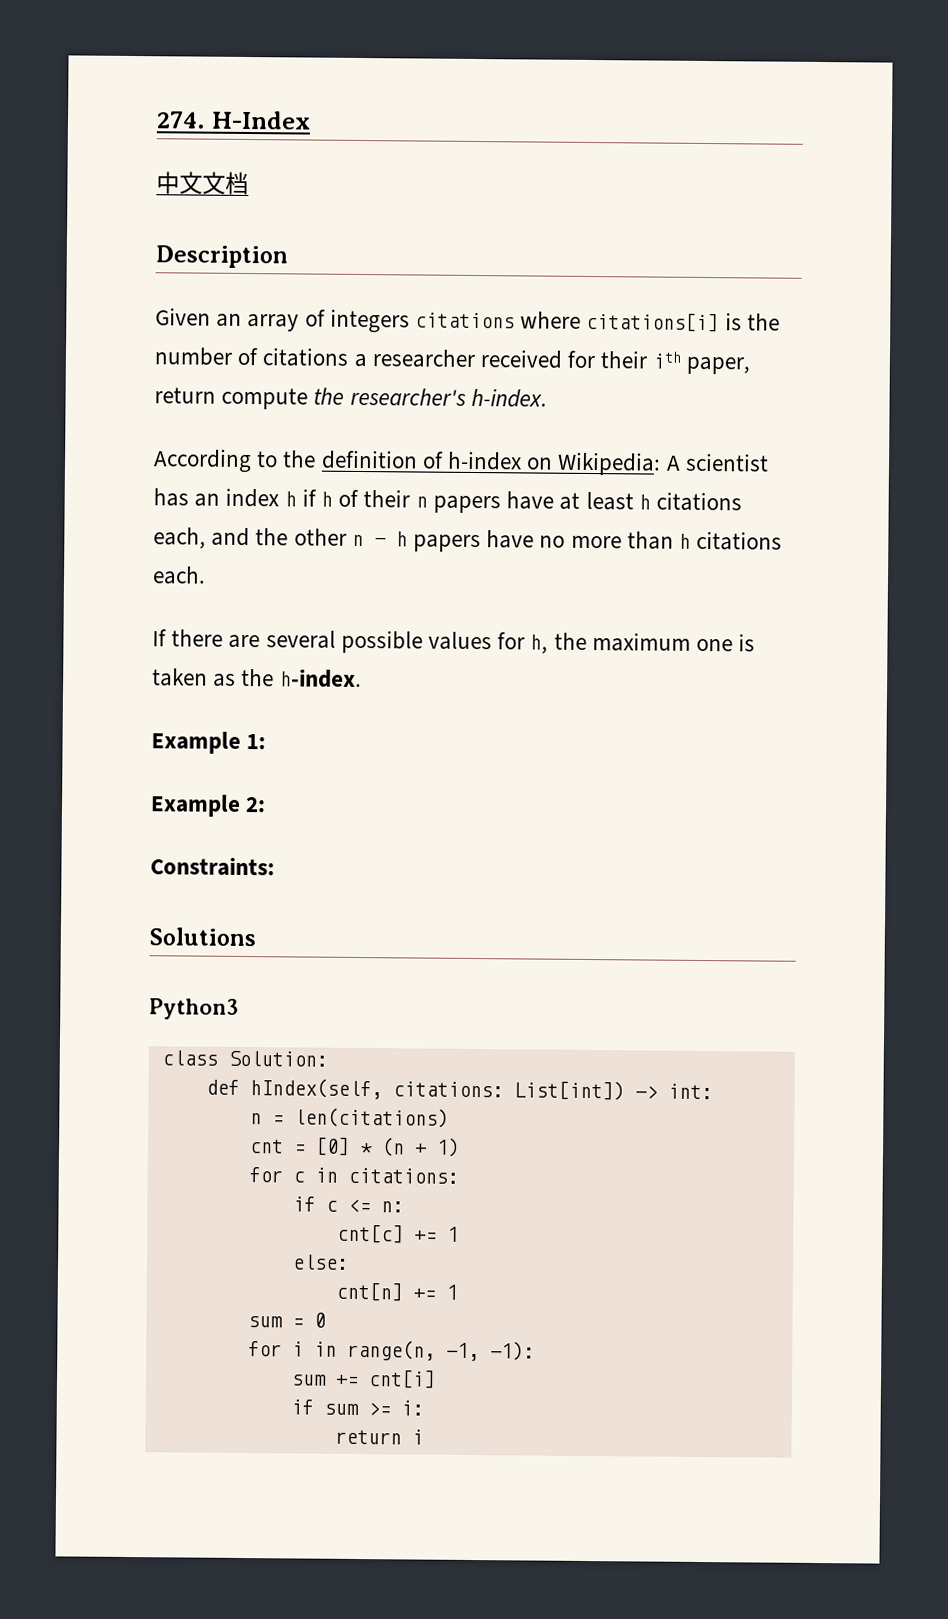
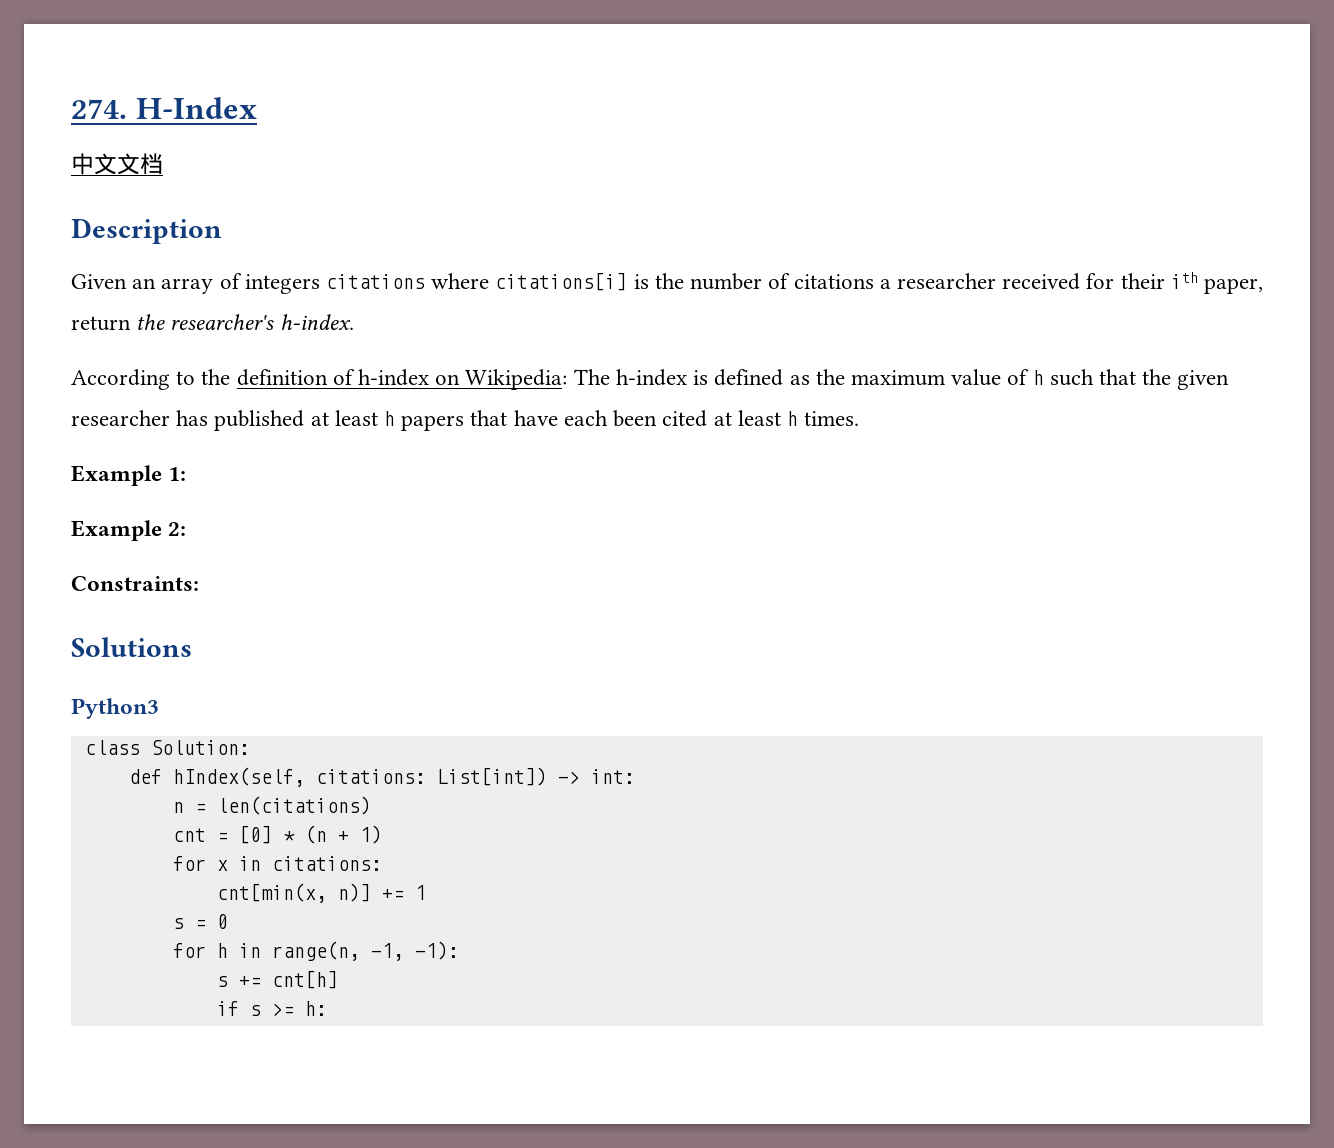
[221,387,309,410] compute -> (131, 323) none
[665,453,769,472] [153,488,742,514] [153,527,783,553] [152,566,206,585] [152,629,756,654] [152,668,362,689] A scientist has an index h if h of their n papers have at least h citations each, and the other n − h papers have no more than h citations each. // If there are several possible values for h, the maximum one is taken as the h-index. -> [573,369,1230,390] [71,410,860,431] The h-index is defined as the maximum value of h such that the given researcher has published at least h papers that have each been cited at least h times.
[292,1171,305,1183] c -> [216,860,228,871] x
[292,1196,404,1213] [336,1223,459,1244] [291,1254,349,1270] [335,1281,458,1302] [247,1316,283,1328] if c <= n: // cnt[c] += 1 // else: // cnt[n] += 1 // sum -> [216,883,426,903] [172,918,184,929] cnt[min(x, n)] += 1 // s
[291,1341,304,1357] i -> [216,943,228,958] h
[290,1369,436,1389] [290,1399,424,1416] [334,1429,424,1445] sum += cnt[i] // if sum >= i: // return i -> [216,970,338,989] [216,1001,327,1016] s += cnt[h] // if s >= h:

